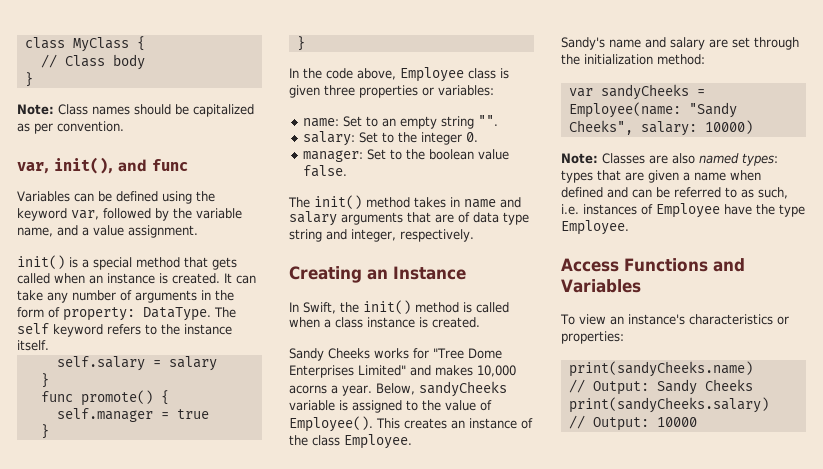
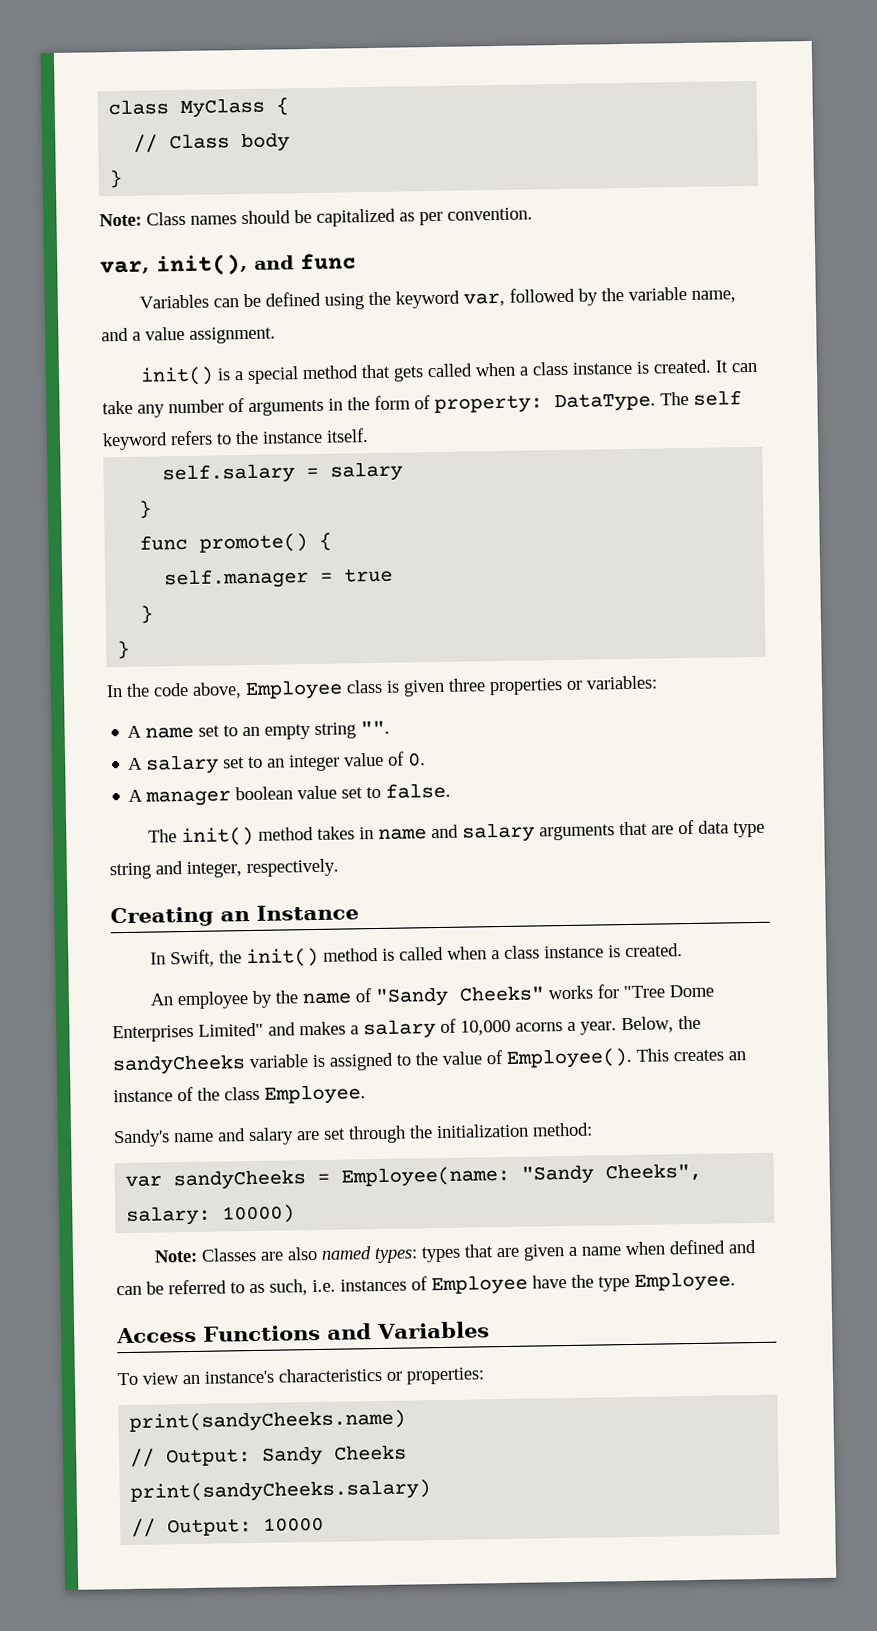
[89,275,103,284] an -> [518,361,569,376] a class
[303,116,363,127] name: Set -> [127,725,221,739] A name set
[303,131,479,146] [303,149,510,162] salary: Set to the integer 0. // manager: Set to the boolean value -> [128,751,427,775] [128,785,382,807] A salary set to an integer value of 0. // A manager boolean value set to
[289,348,370,361] Sandy Cheeks -> [149,985,544,1010] An employee by the name of "Sandy Cheeks"
(473, 370) none -> [350,1018,457,1040] a salary of
(415, 389) none -> [678,1015,701,1030] the

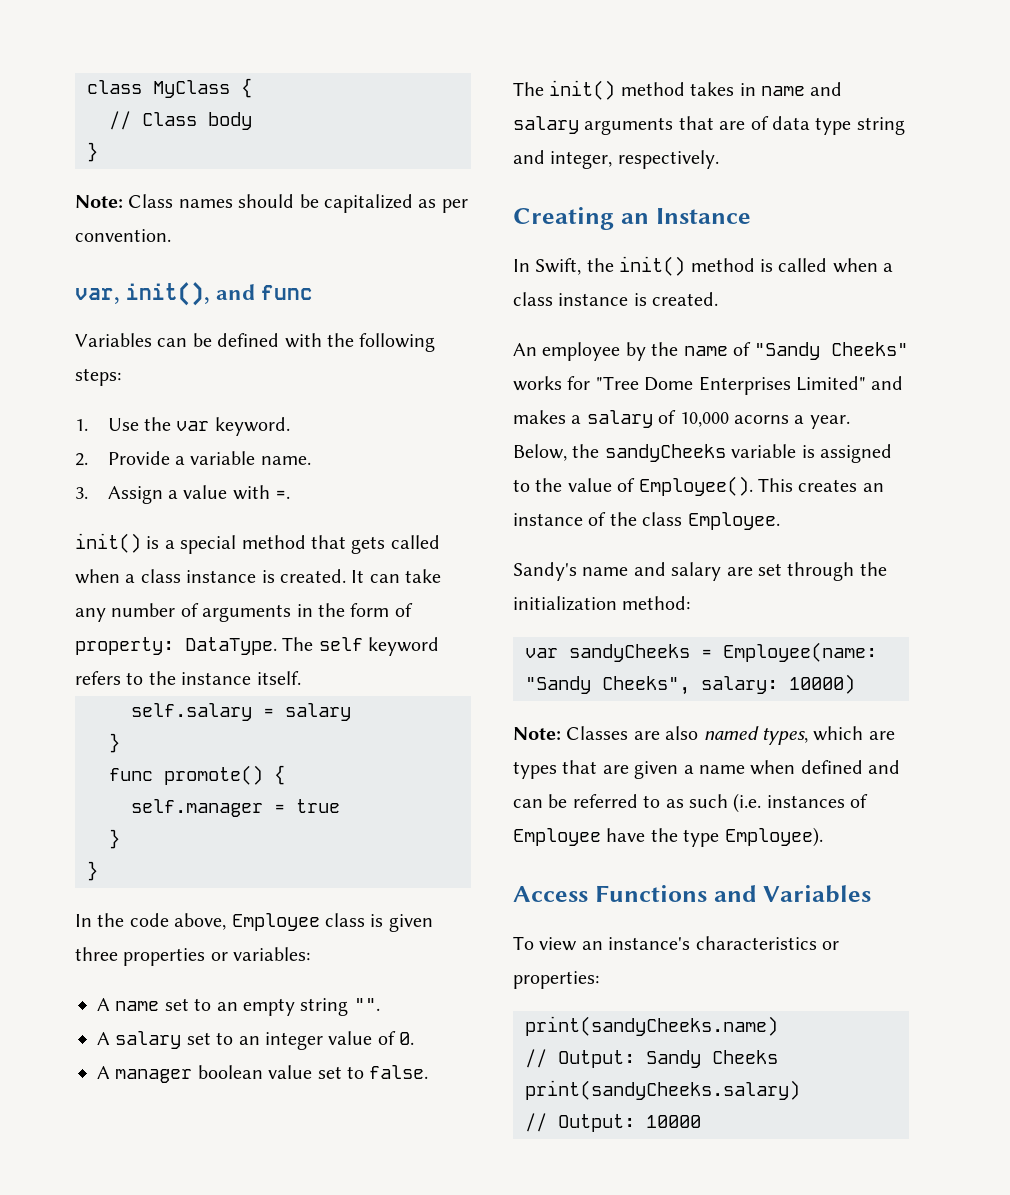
[323,286,736,310] [101,326,276,344] using the keyword var, followed by the variable name, and a value assignment. -> [284,333,436,352] [75,368,121,386] [75,417,290,436] [75,451,311,466] [75,485,291,504] with the following steps: // 1. Use the var keyword. // 2. Provide a variable name. // 3. Assign a value with =.
[373,1247,418,1264] types: -> [762,726,895,745] types, which are
[269,1279,336,1296] such, i.e. -> [689,793,762,813] such (i.e.
[634,1271,736,1292] Employee. -> [724,827,823,847] Employee).

